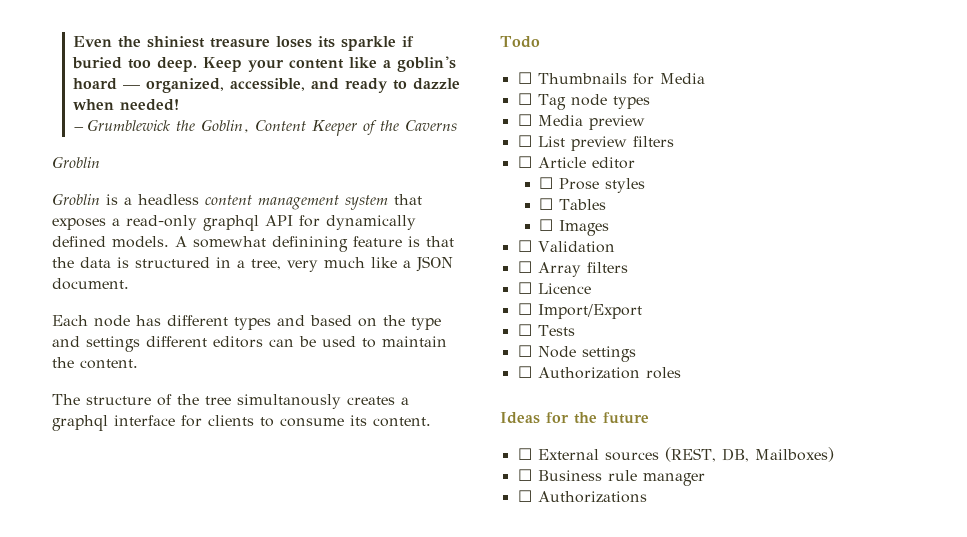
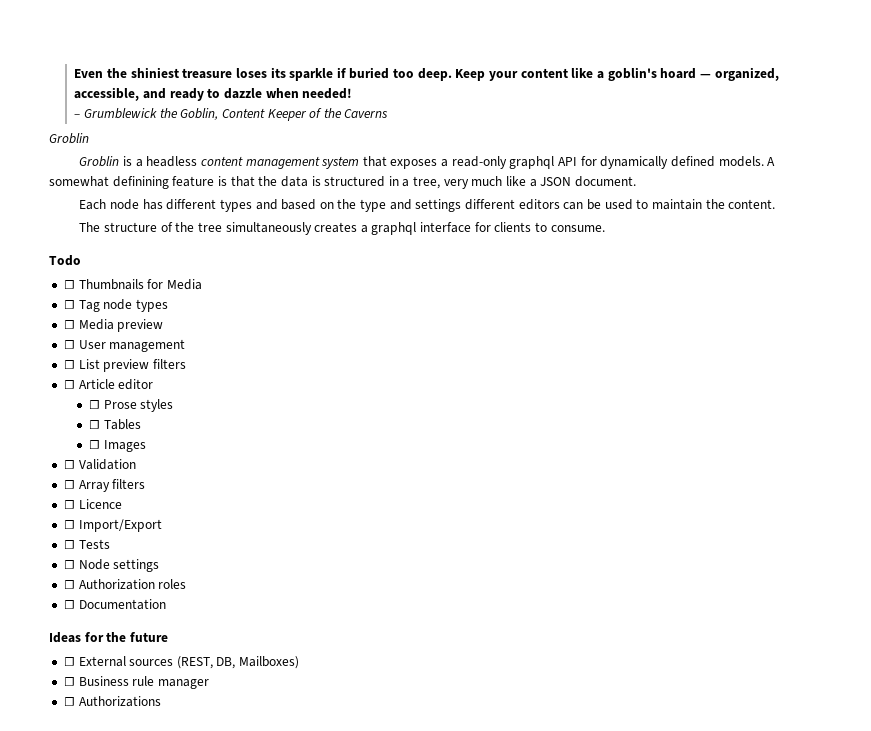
[237,394,341,409] simultanously -> [225,222,312,235] simultaneously
[280,415,431,427] consume its content. -> [550,225,605,232] consume.
(645, 122) none -> [63,339,186,352] // ☐ User management
(681, 373) none -> [63,599,166,610] // ☐ Documentation

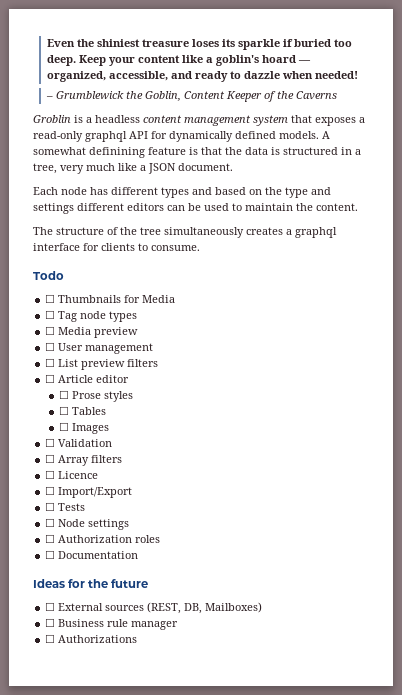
[79,156,120,167] // Groblin -> (71, 119) none

